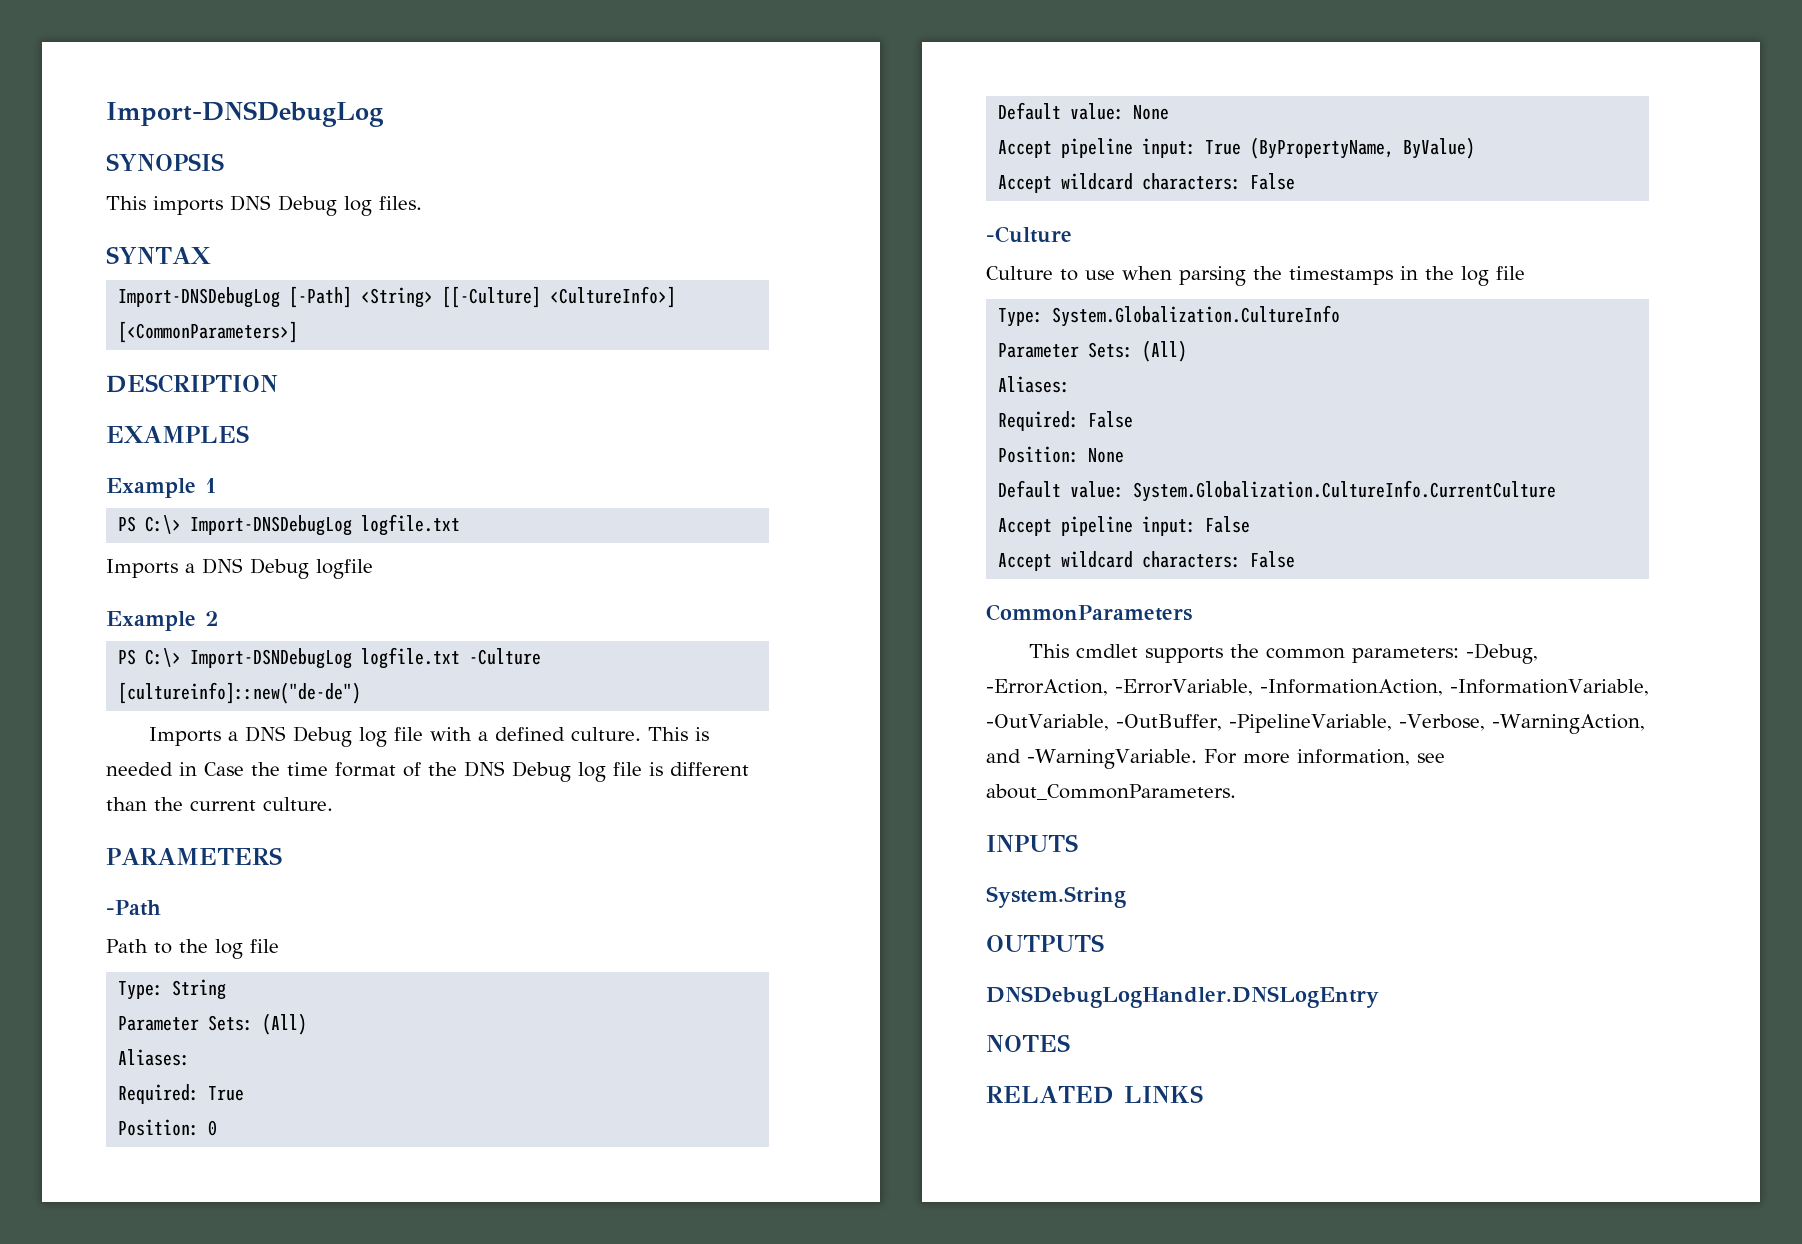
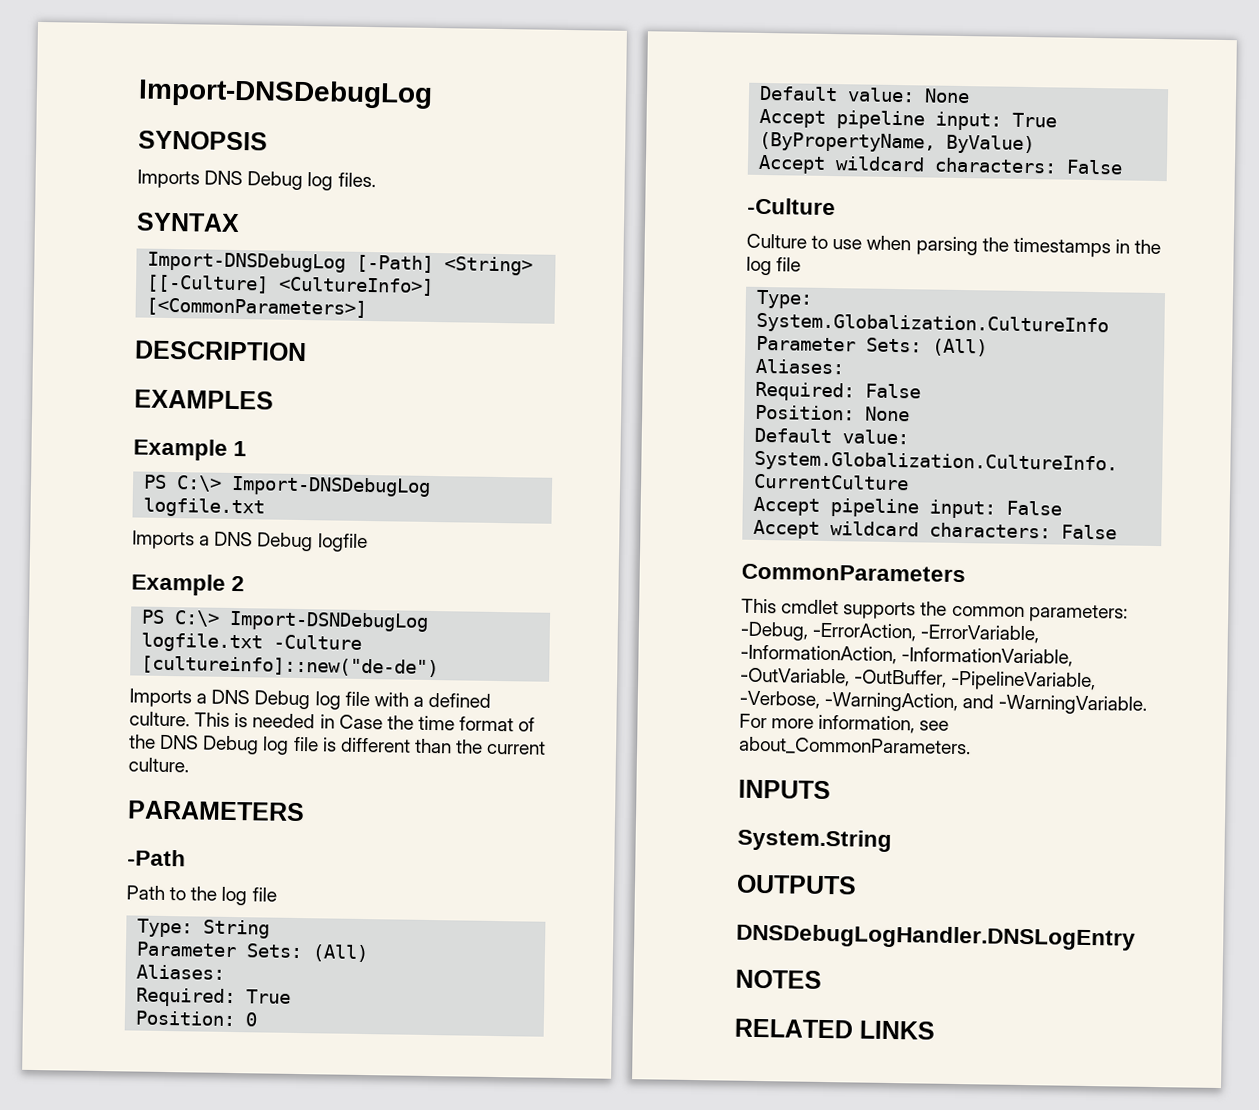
[106,196,223,215] This imports -> [137,169,200,189] Imports

